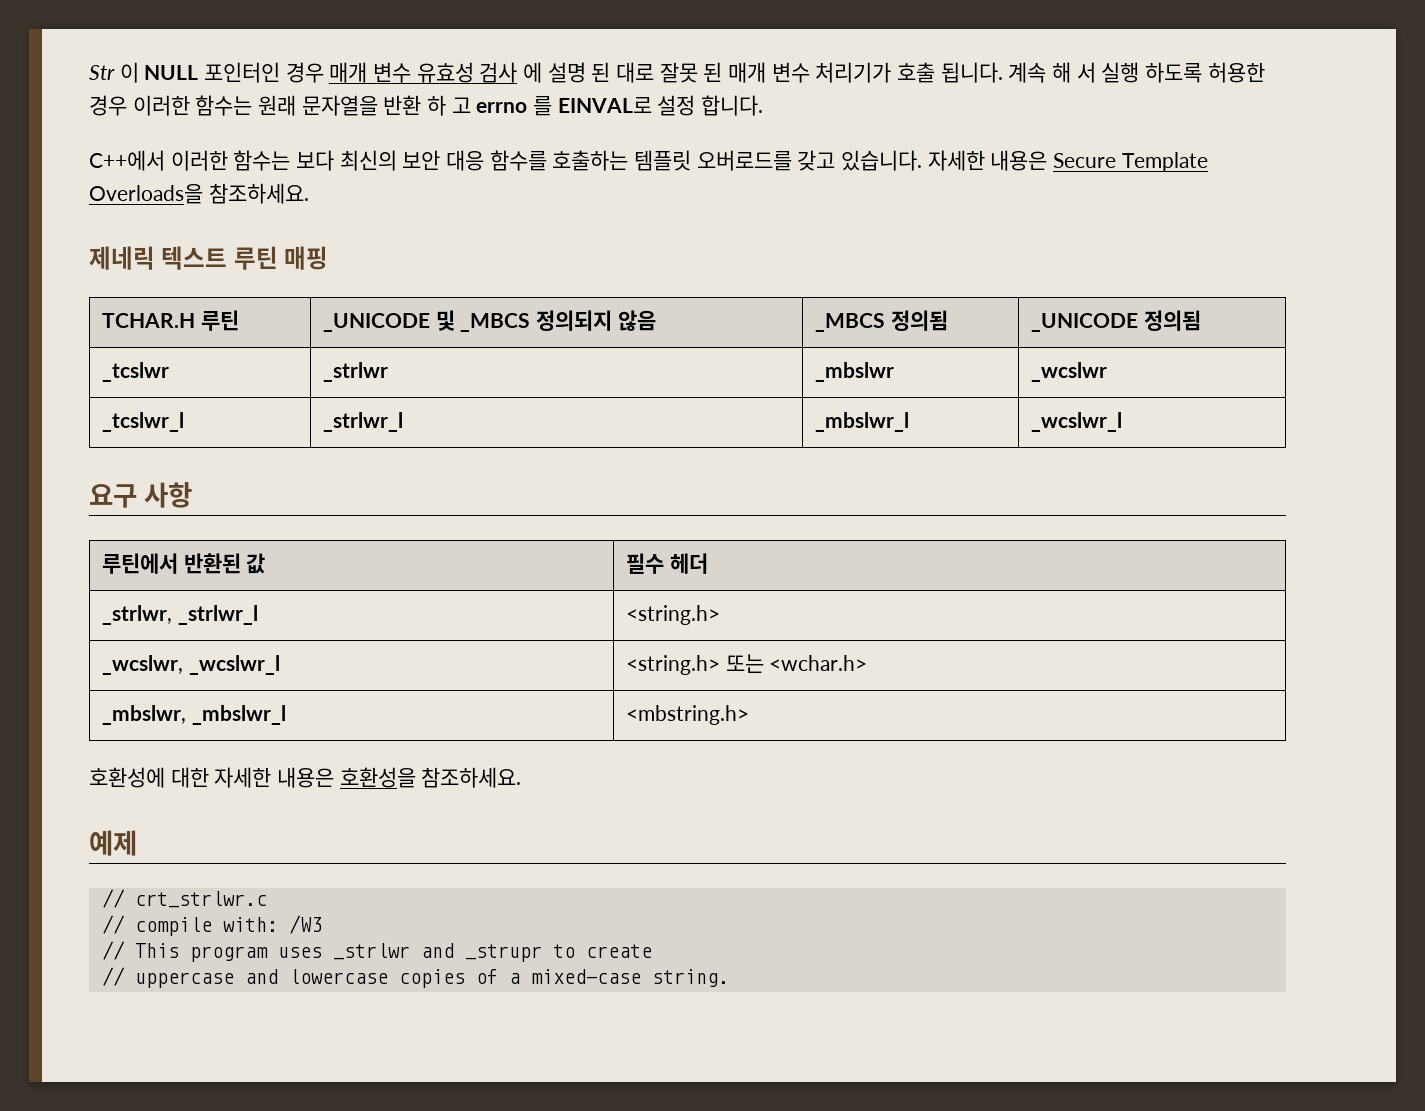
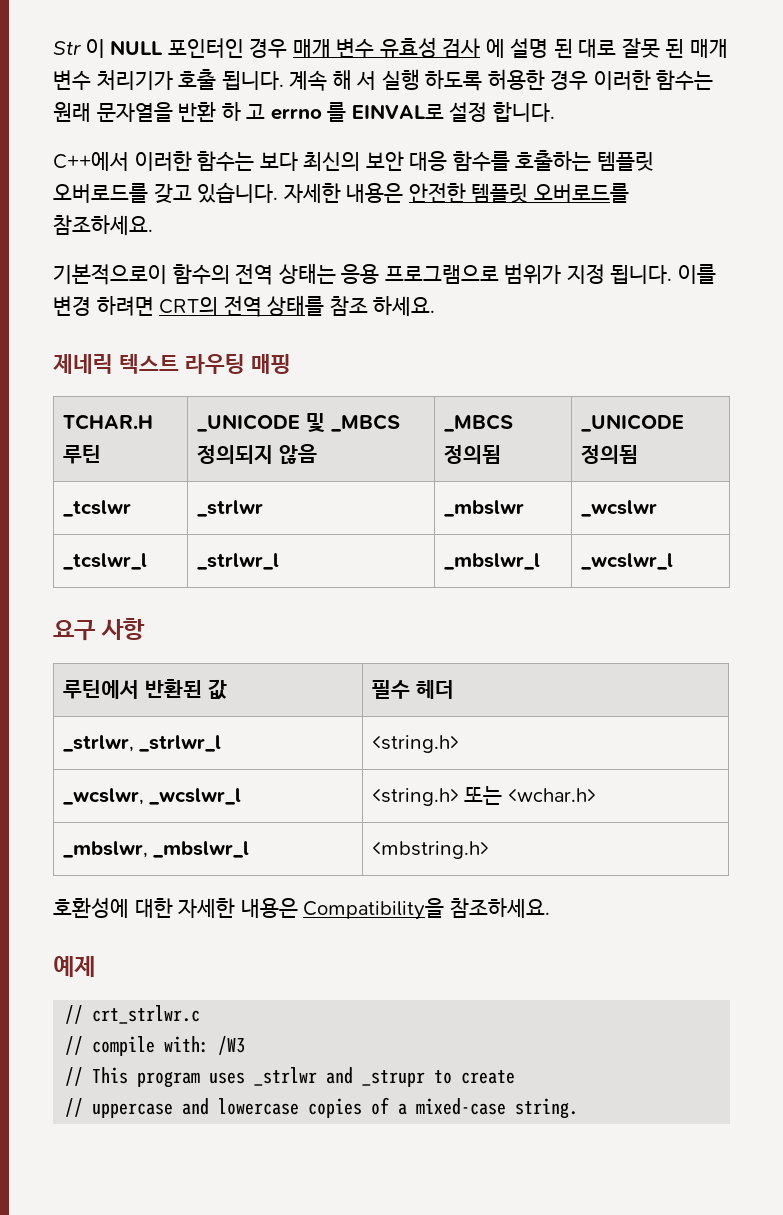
[1053,152,1208,172] [89,183,309,204] Secure Template Overloads을 참조하세요. -> [408,183,629,203] [53,215,153,235] [53,263,716,285] [53,295,436,317] 안전한 템플릿 오버로드를 참조하세요. // 기본적으로이 함수의 전역 상태는 응용 프로그램으로 범위가 지정 됩니다. 이를 변경 하려면 CRT의 전역 상태를 참조 하세요.
[233,246,278,270] 루틴 -> [185,354,245,374] 라우팅
[339,767,416,788] 호환성을 -> [303,898,445,920] Compatibility을

